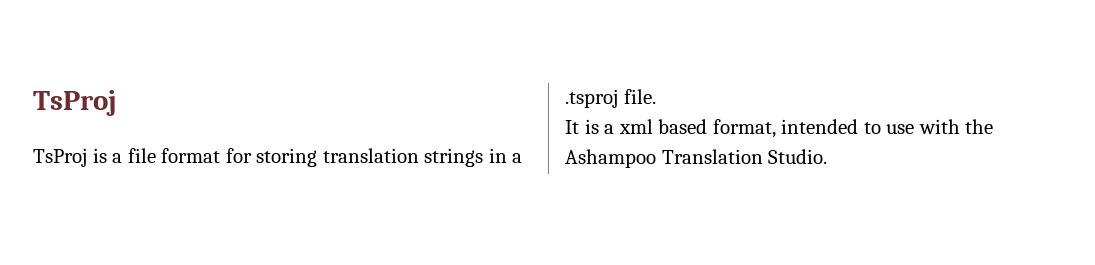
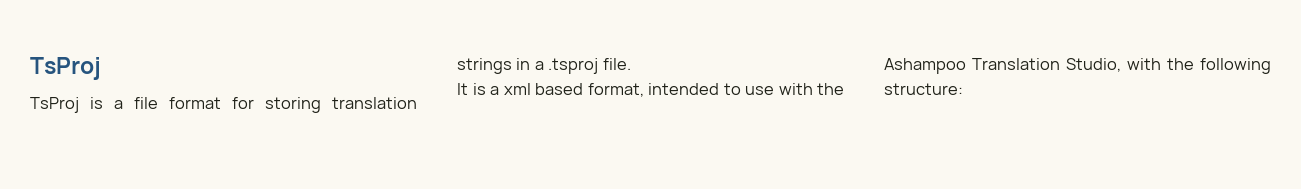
[768,149,828,164] Studio. -> [1066,58,1271,74] [884,83,963,95] Studio, with the following structure:

